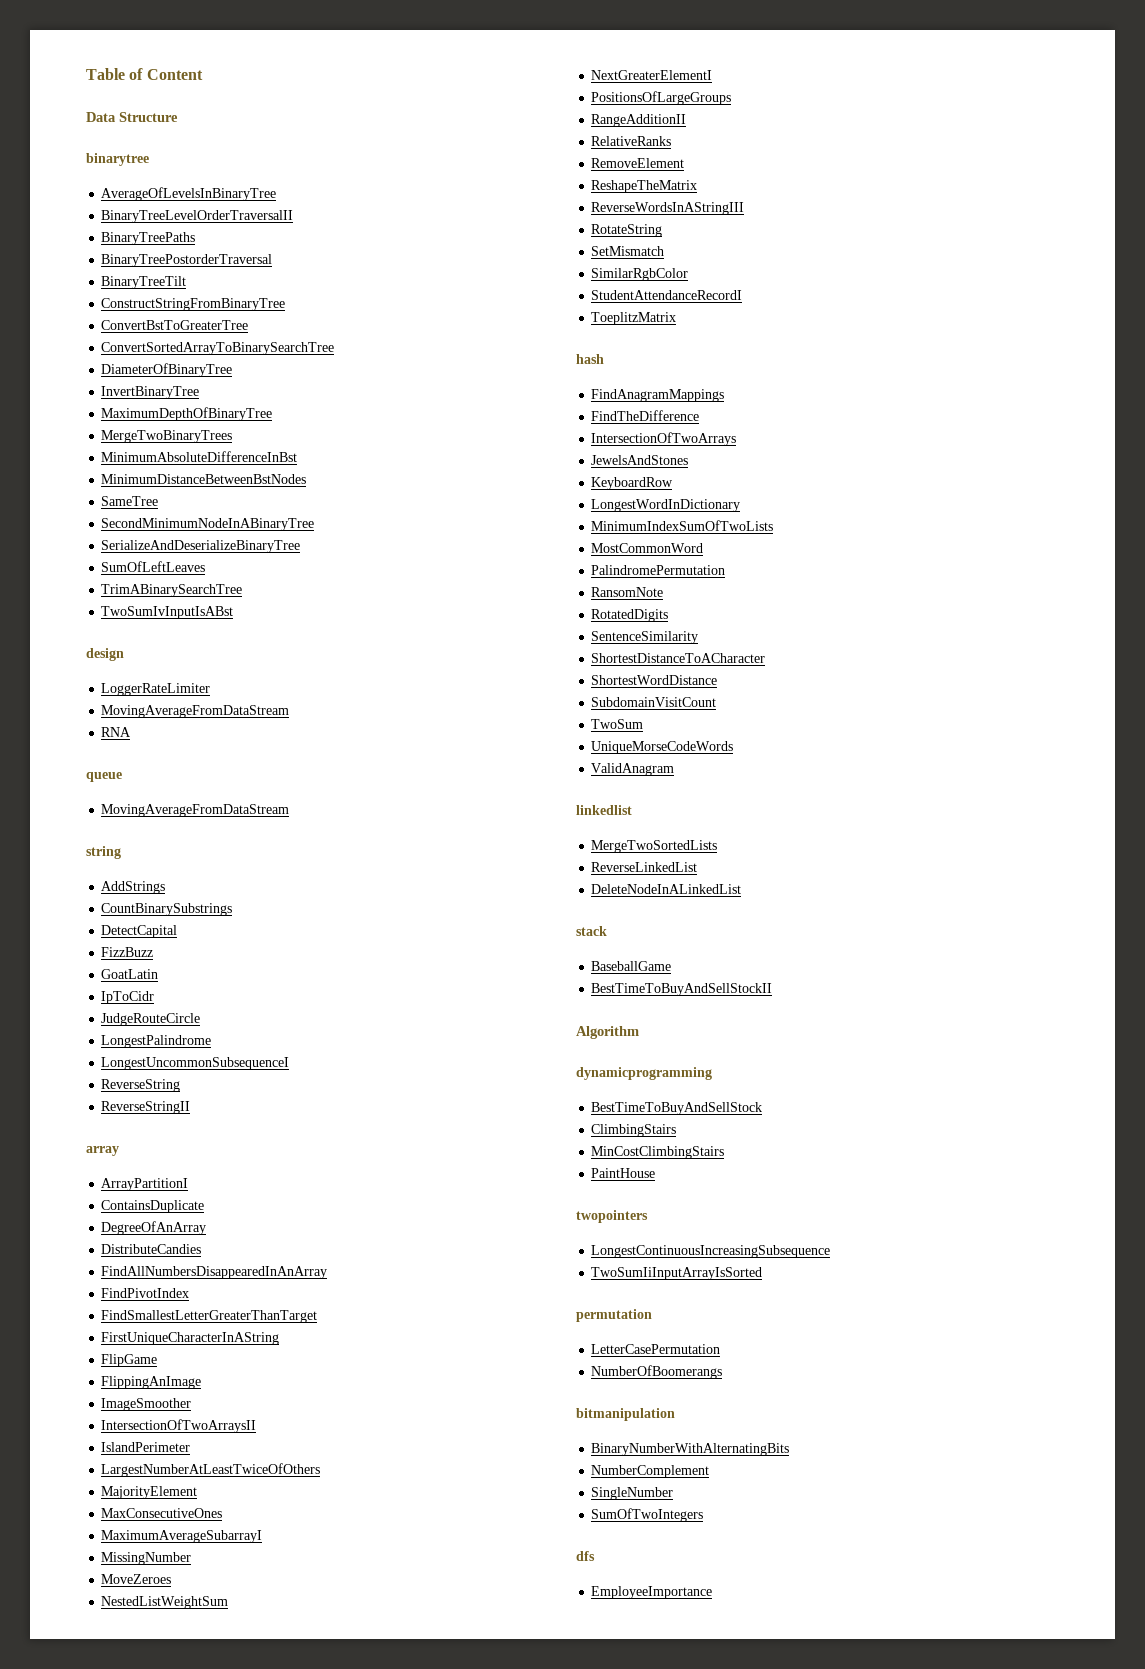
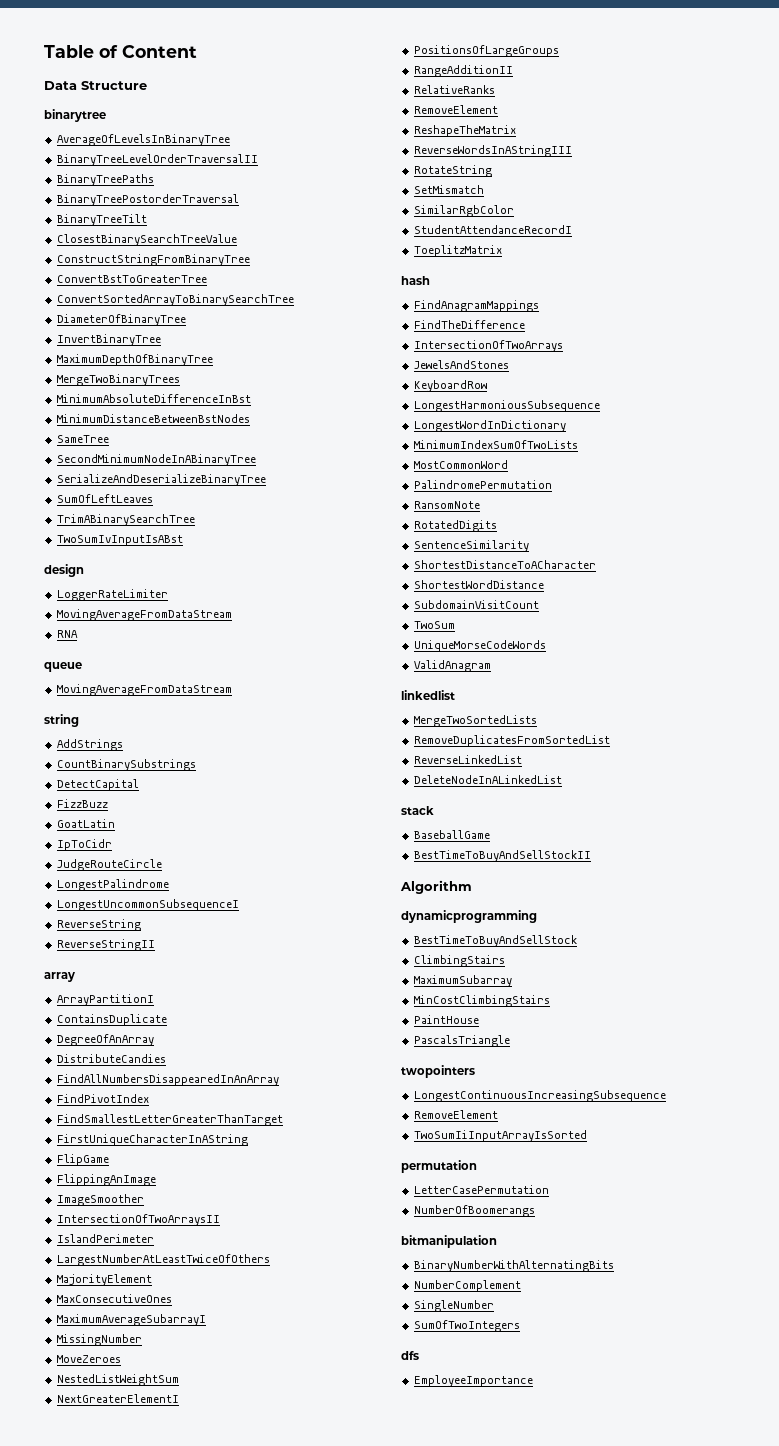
(187, 282) none -> [56,234,237,246] // ClosestBinarySearchTreeValue
(674, 483) none -> [413,400,600,412] // LongestHarmoniousSubsequence
(718, 846) none -> [413,735,610,747] // RemoveDuplicatesFromSortedList
(677, 1130) none -> [413,975,512,987] // MaximumSubarray
(656, 1173) none -> [413,1035,510,1047] // PascalsTriangle
(831, 1251) none -> [413,1110,498,1119] // RemoveElement

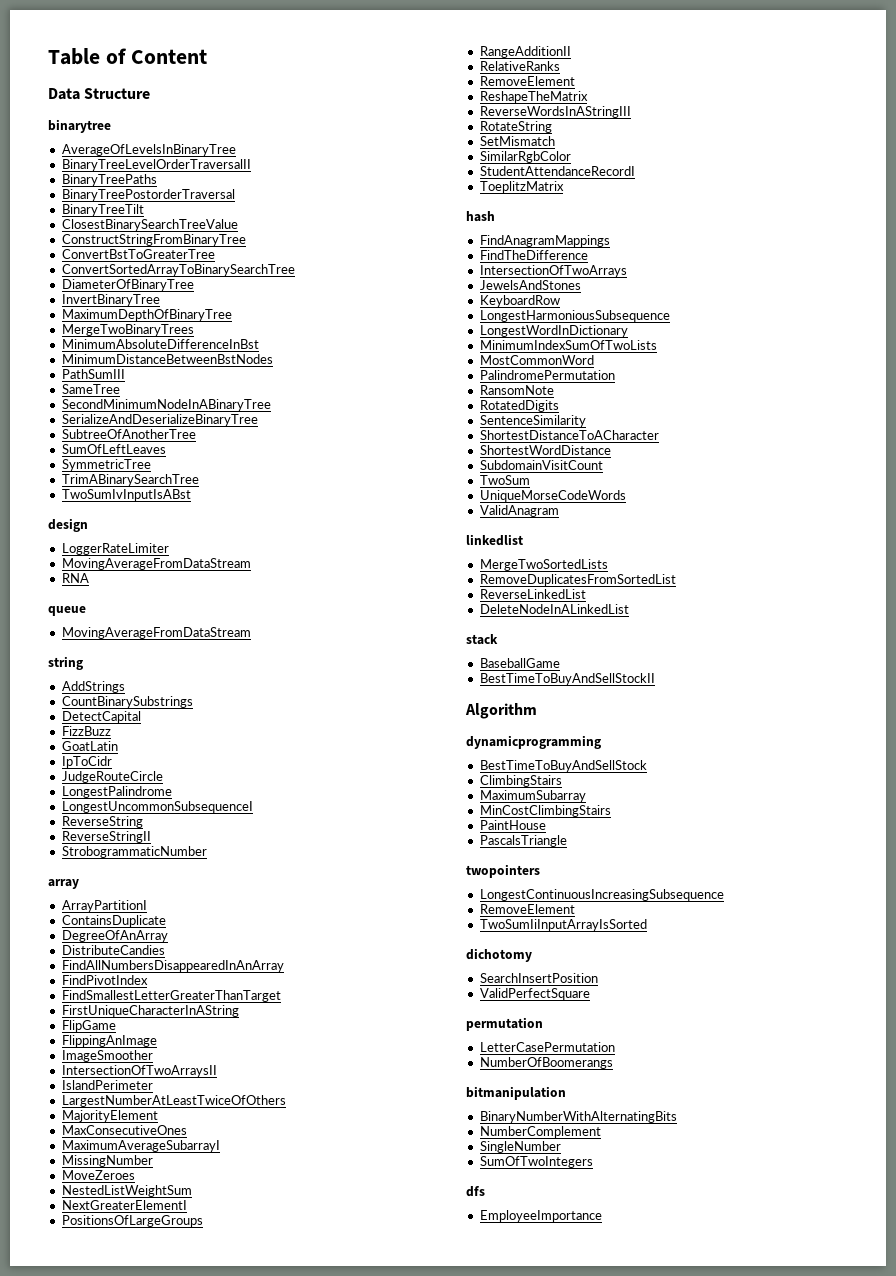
(250, 418) none -> [61,369,125,379] // PathSumIII
(266, 480) none -> [61,429,196,439] // SubtreeOfAnotherTree
(153, 498) none -> [61,459,151,471] // SymmetricTree
(155, 945) none -> [61,846,207,858] // StrobogrammaticNumber
(587, 1136) none -> [466,948,532,962] [479,973,598,983] [479,988,590,1000] // dichotomy // SearchInsertPosition // ValidPerfectSquare

